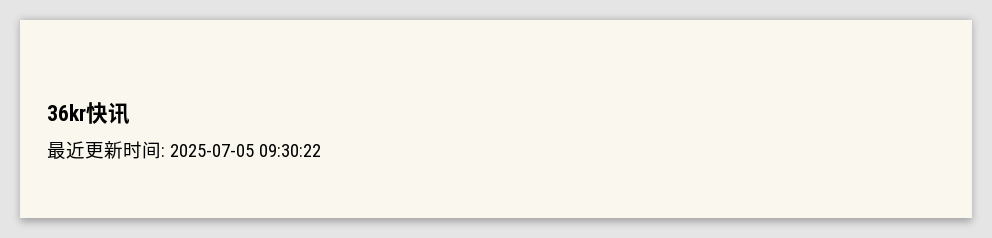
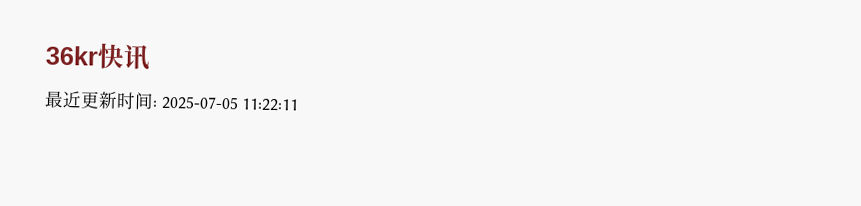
[258,144,321,157] 09:30:22 -> [241,98,300,112] 11:22:11

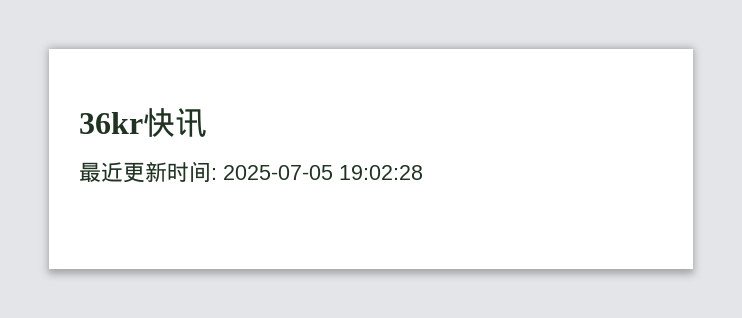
[241,98,300,112] 11:22:11 -> [339,165,423,180] 19:02:28

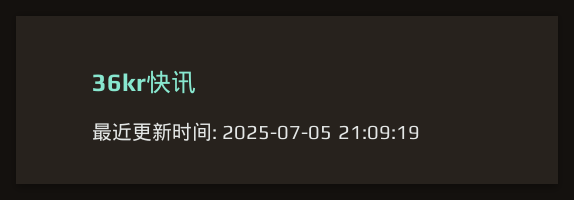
[339,165,423,180] 19:02:28 -> [337,125,420,140] 21:09:19

